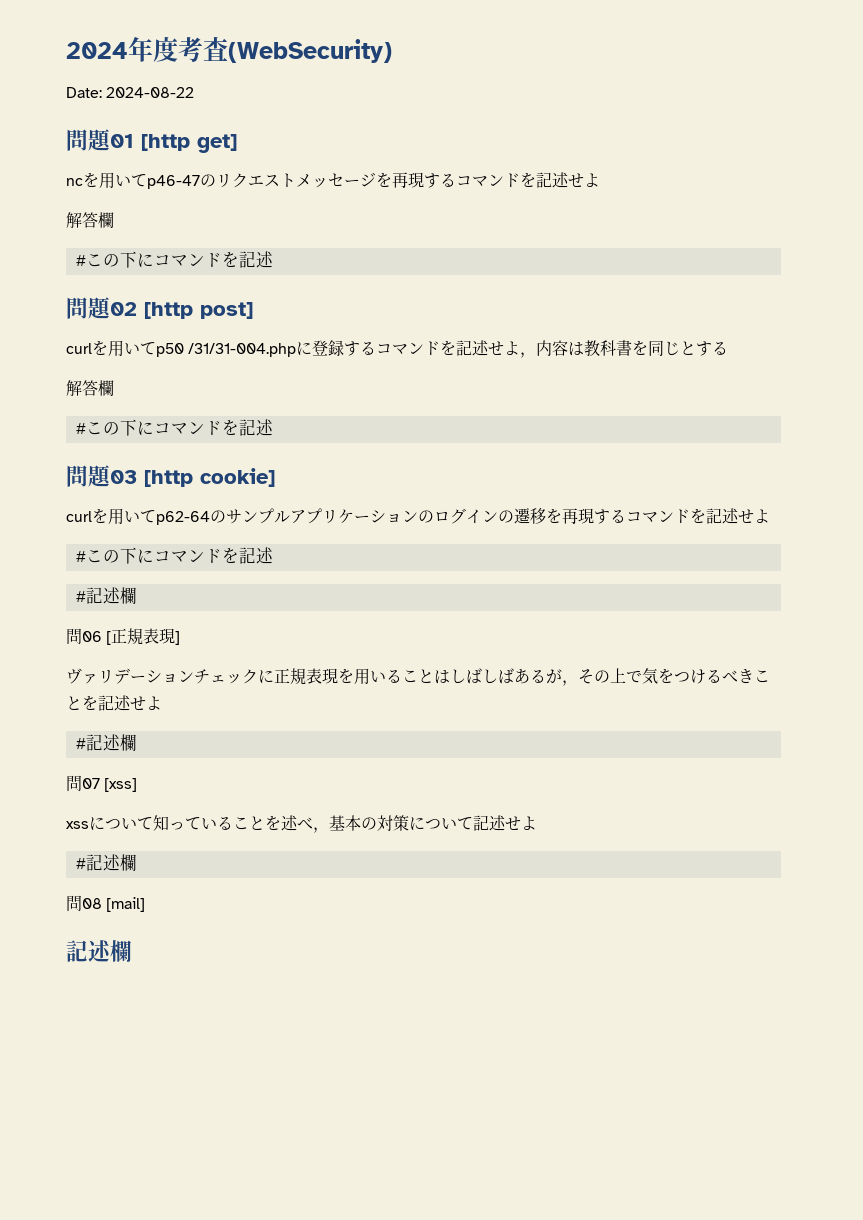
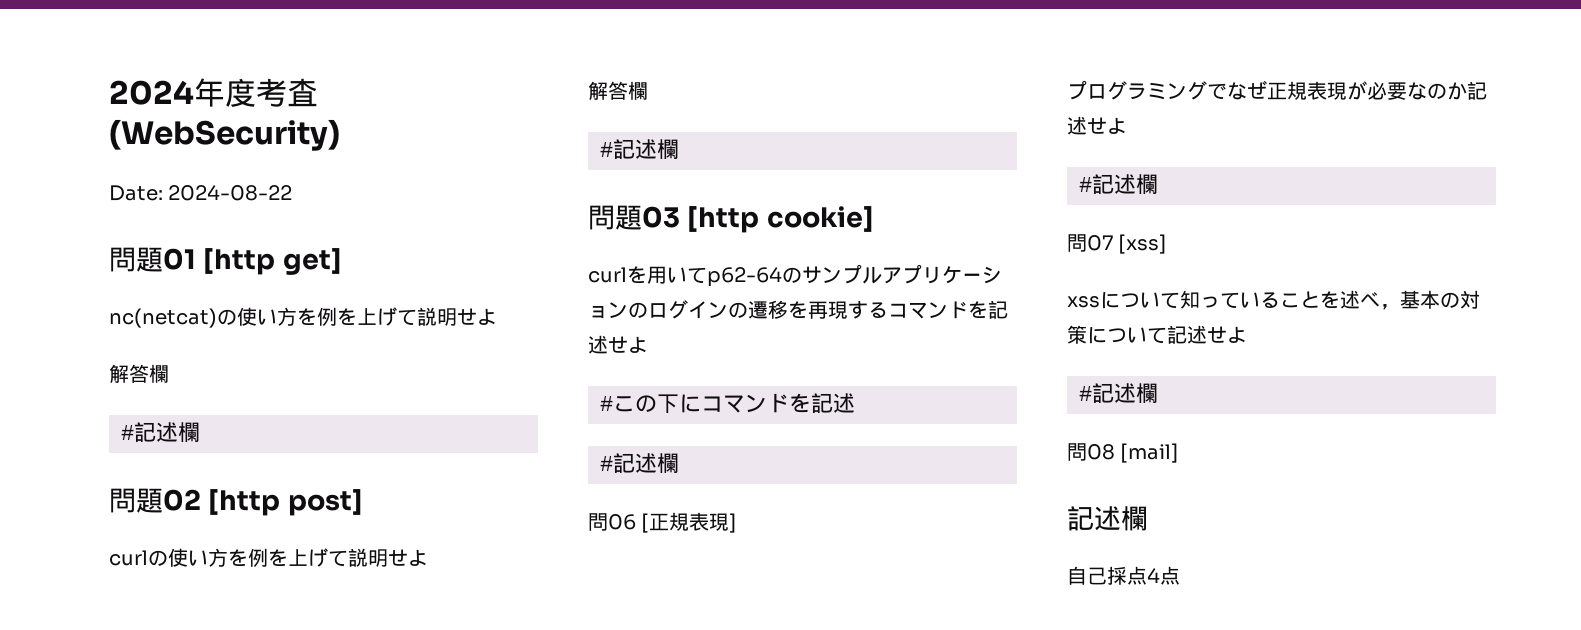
[66,172,600,189] [66,212,114,228] [75,251,273,268] ncを用いてp46-47のリクエストメッセージを再現するコマンドを記述せよ // 解答欄 // #この下にコマンドを記述 -> [109,307,497,328] [109,364,169,383] [121,422,200,442] nc(netcat)の使い方を例を上げて説明せよ // 解答欄 // #記述欄
[92,340,729,358] [66,380,114,396] [75,419,273,436] を用いてp50 /31/31-004.phpに登録するコマンドを記述せよ，内容は教科書を同じとする // 解答欄 // #この下にコマンドを記述 -> [148,548,428,567] [588,81,648,100] [600,139,679,159] の使い方を例を上げて説明せよ // 解答欄 // #記述欄
[66,668,770,686] [66,695,98,711] ヴァリデーションチェックに正規表現を用いることはしばしばあるが，その上で気をつけるべきことを -> [1067,80,1467,100] プログラミングでなぜ正規表現が必要なのか
(132, 951) none -> [1067,566,1180,585] // 自己採点4点

